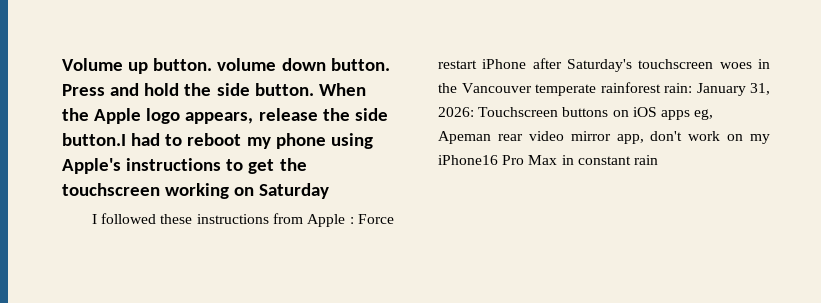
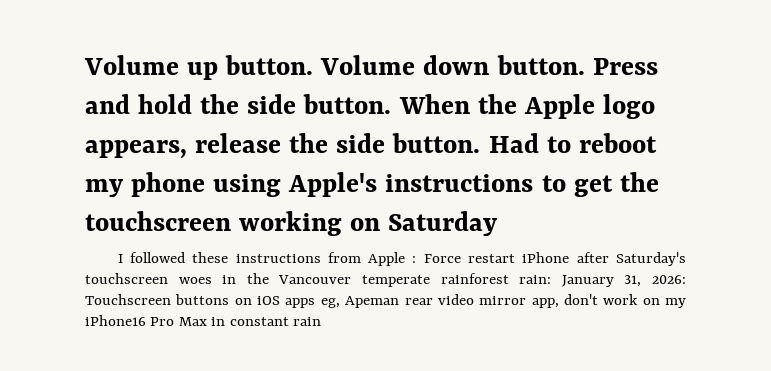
[217,58,277,71] volume -> [320,55,416,75] Volume
[62,133,161,146] button.I had -> [392,133,539,153] button. Had

